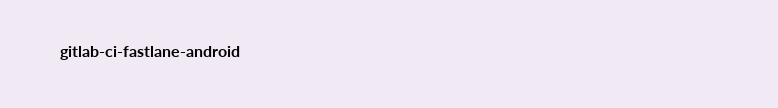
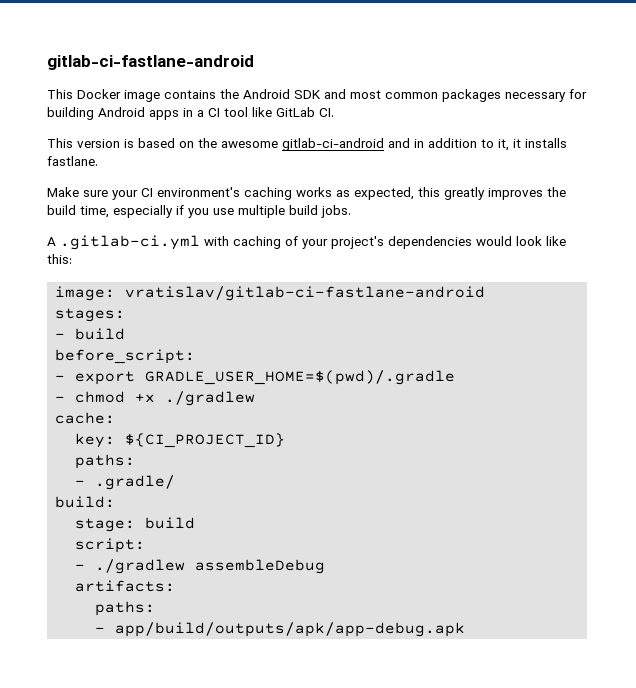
(240, 53) none -> [47,89,587,102] [47,107,334,120] [47,138,567,151] [47,156,98,166] [47,187,566,200] [47,205,351,218] [47,235,566,250] [47,254,72,264] [55,286,486,301] [55,308,126,322] [55,328,126,340] [55,349,196,364] [55,370,456,385] [55,391,256,406] [55,412,116,424] [75,433,286,448] [75,454,136,469] [75,475,176,490] [55,496,116,508] [75,517,196,532] [75,538,146,553] [75,559,326,574] [75,580,176,592] [95,601,156,616] [95,622,466,637] // This Docker image contains the Android SDK and most common packages necessary for building Android apps in a CI tool like GitLab CI. // This version is based on the awesome gitlab-ci-android and in addition to it, it installs fastlane. // Make sure your CI environment's caching works as expected, this greatly improves the build time, especially if you use multiple build jobs. // A .gitlab-ci.yml with caching of your project's dependencies would look like this: // image: vratislav/gitlab-ci-fastlane-android // stages: // - build // before_script: // - export GRADLE_USER_HOME=$(pwd)/.gradle // - chmod +x ./gradlew // cache: // key: ${CI_PROJECT_ID} // paths: // - .gradle/ // build: // stage: build // script: // - ./gradlew assembleDebug // artifacts: // paths: // - app/build/outputs/apk/app-debug.apk

